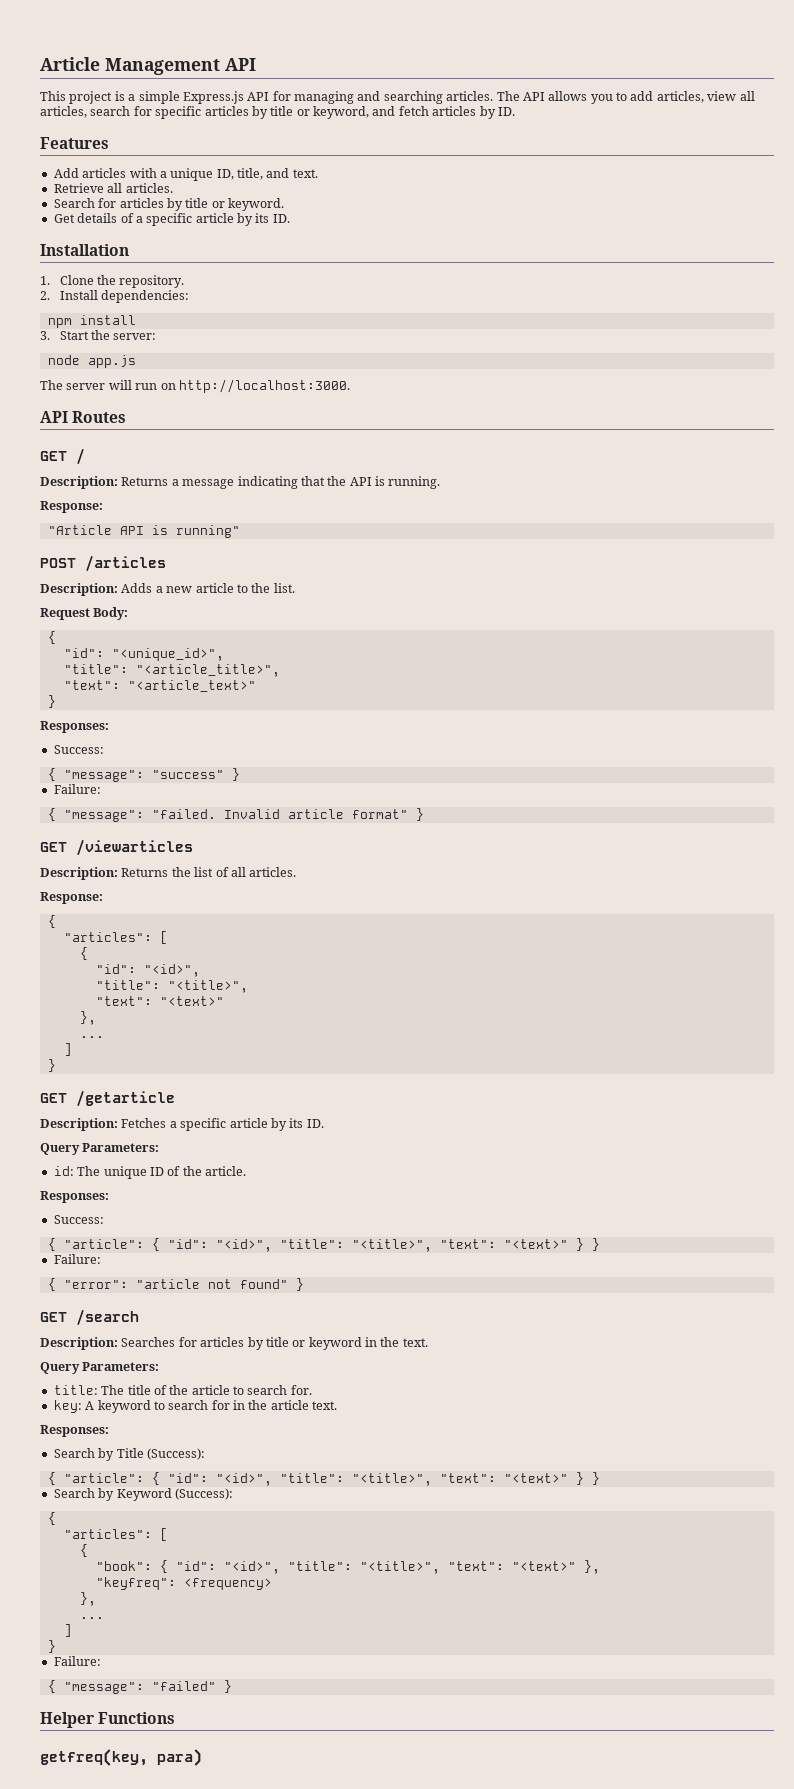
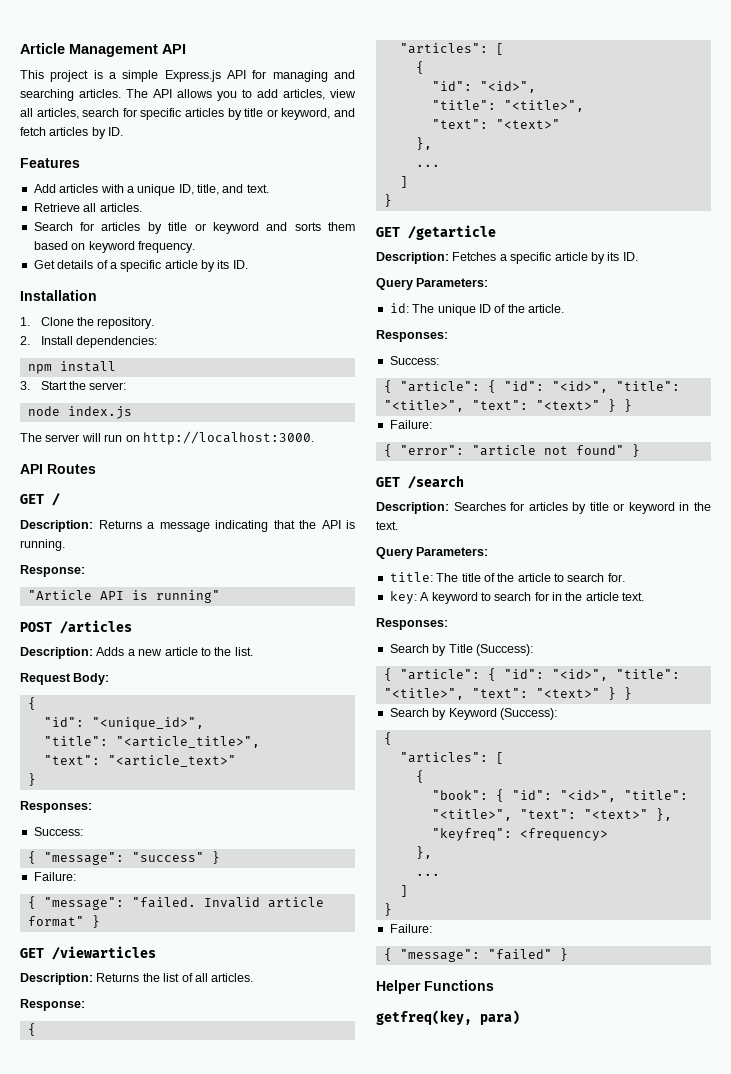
[228,198,284,211] keyword. -> [212,222,355,234] [33,241,195,253] keyword and sorts them based on keyword frequency.
[87,355,136,368] app.js -> [67,406,132,419] index.js

